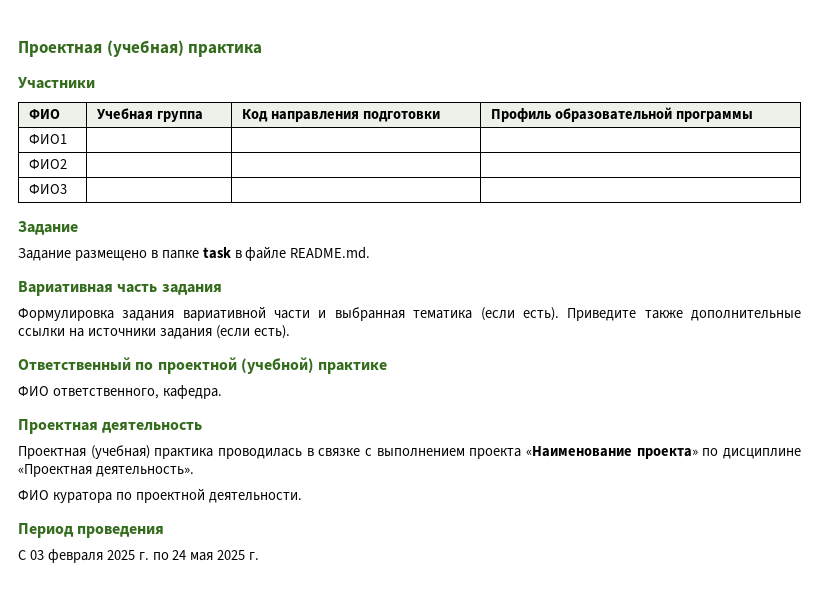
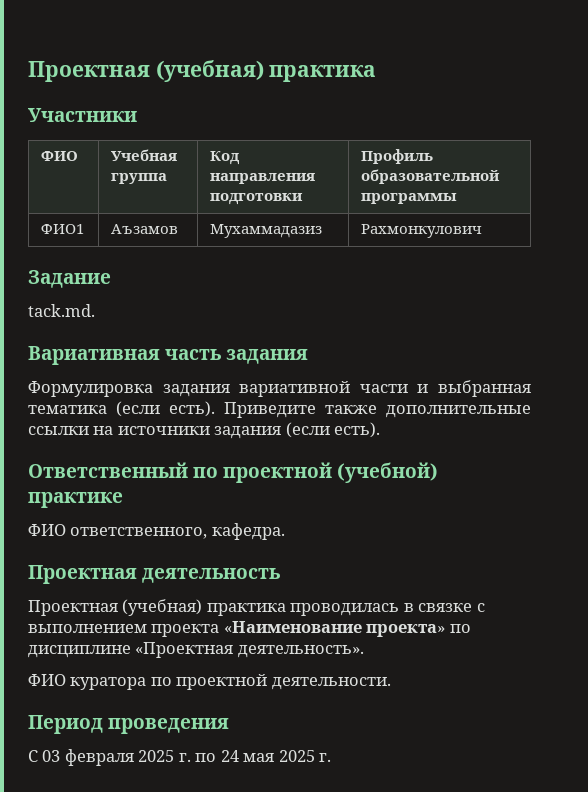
[29,159,68,169] [29,184,68,194] [18,221,78,235] [18,246,371,261] | | // ФИО2 | | | // ФИО3 | | | // Задание // Задание размещено в папке task в файле README.md. -> [111,224,179,234] [210,224,323,238] [361,224,483,238] [28,270,111,288] [28,304,95,317] Аъзамов | Мухаммадазиз | Рахмонкулович // Задание // tack.md.

